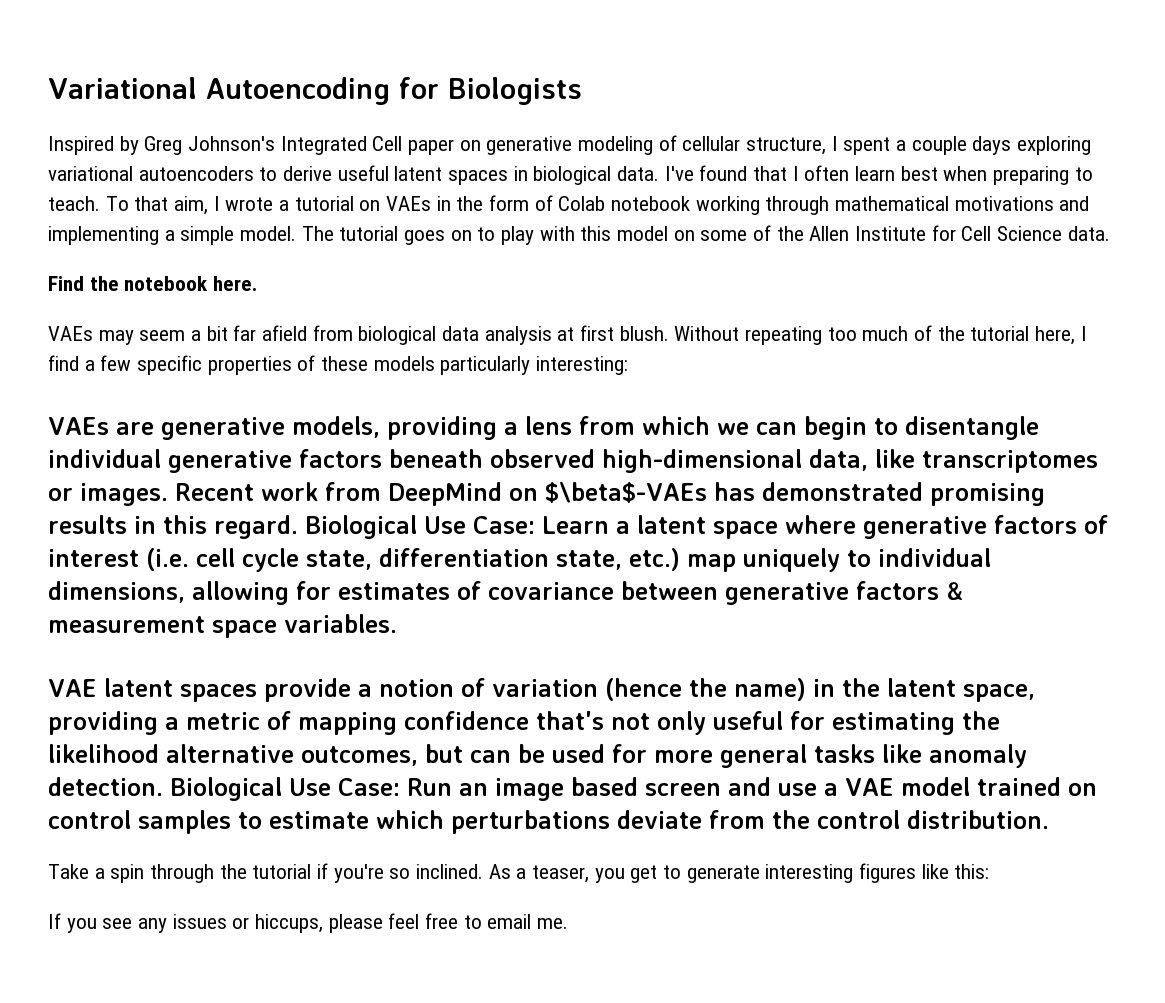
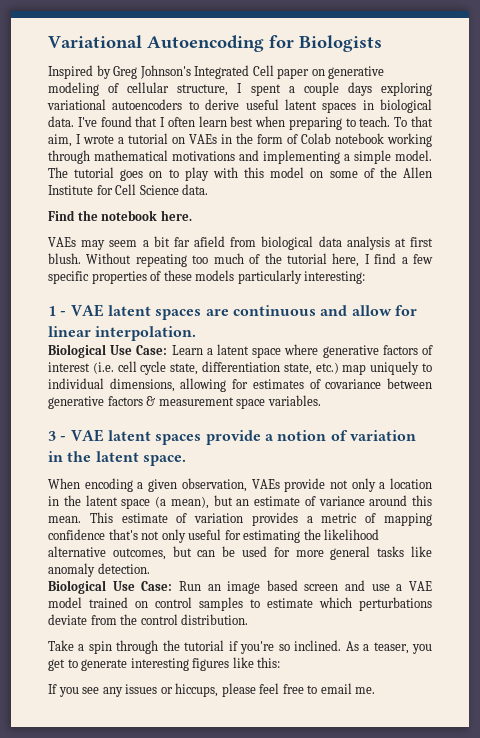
[48,416,1039,440] [48,449,1098,473] [48,482,1045,506] [48,515,298,539] VAEs are generative models, providing a lens from which we can begin to disentangle individual generative factors beneath observed high-dimensional data, like transcriptomes or images. Recent work from DeepMind on $\beta$-VAEs has demonstrated promising results in this regard. -> [48,304,417,320] [48,326,197,341] 1 - VAE latent spaces are continuous and allow for linear interpolation. //
(397, 623) none -> [48,431,67,441] 3 -
[604,678,1035,702] [48,711,158,735] (hence the name) in the latent space, providing -> [48,451,186,466] [48,478,432,492] [48,495,432,509] [48,512,298,526] in the latent space. // When encoding a given observation, VAEs provide not only a location in the latent space (a mean), but an estimate of variance around this mean. This estimate of variation provides
(163, 786) none -> (150, 568) //

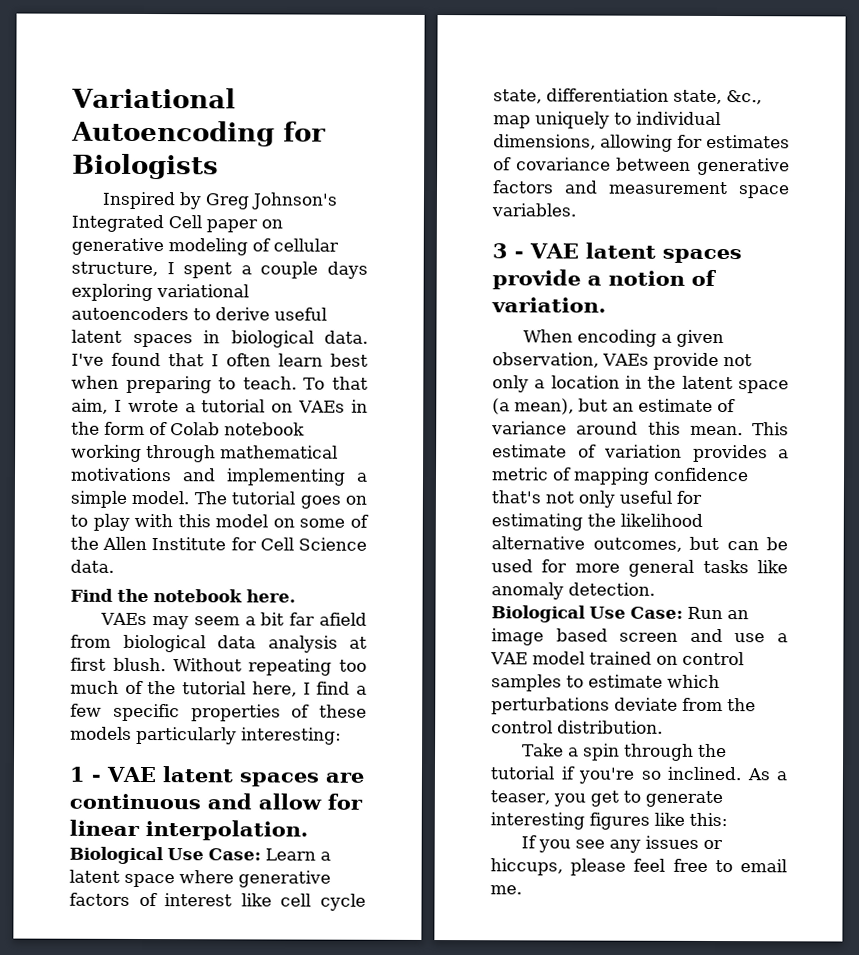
[92,362,114,374] (i.e. -> [240,893,272,907] like
[315,362,339,374] etc.) -> [726,90,762,105] &c.,
[146,396,156,406] & -> [564,180,598,194] and
[349,430,416,441] [48,451,186,466] variation in the latent space. -> [491,297,606,313] variation.

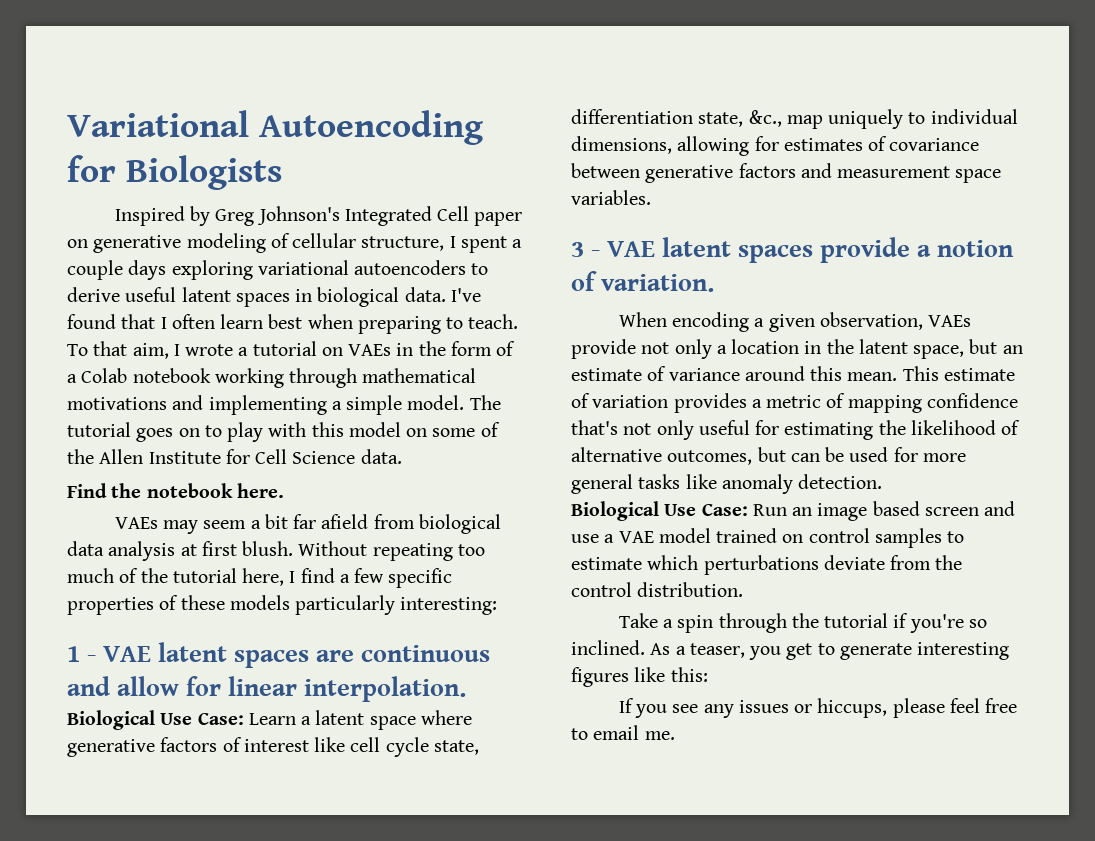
(168, 429) none -> [67,374,77,383] a
[738,380,789,394] [492,398,574,415] space (a mean), -> [913,345,965,359] space,
(703, 520) none -> [1001,420,1021,435] of

